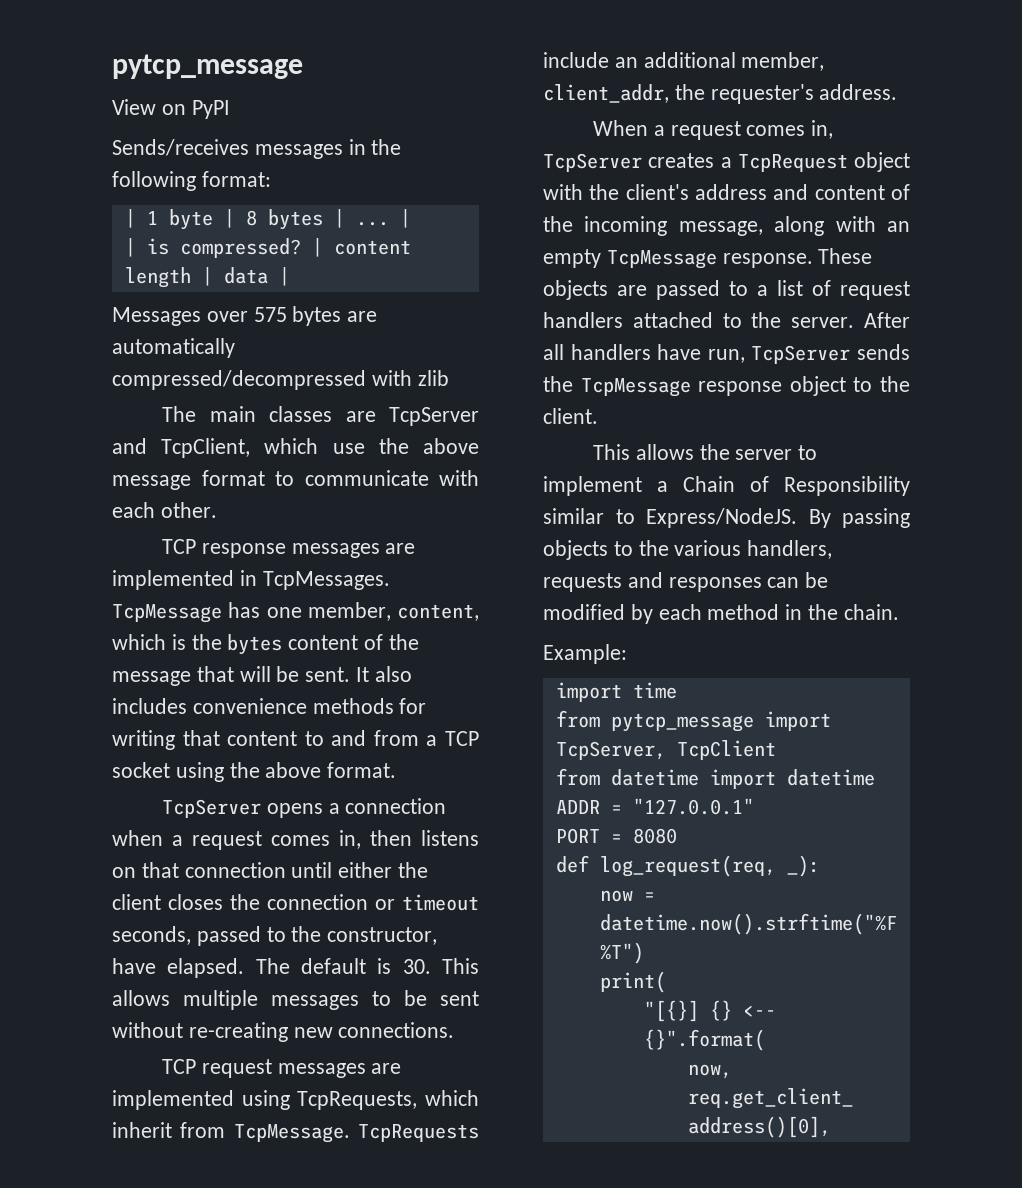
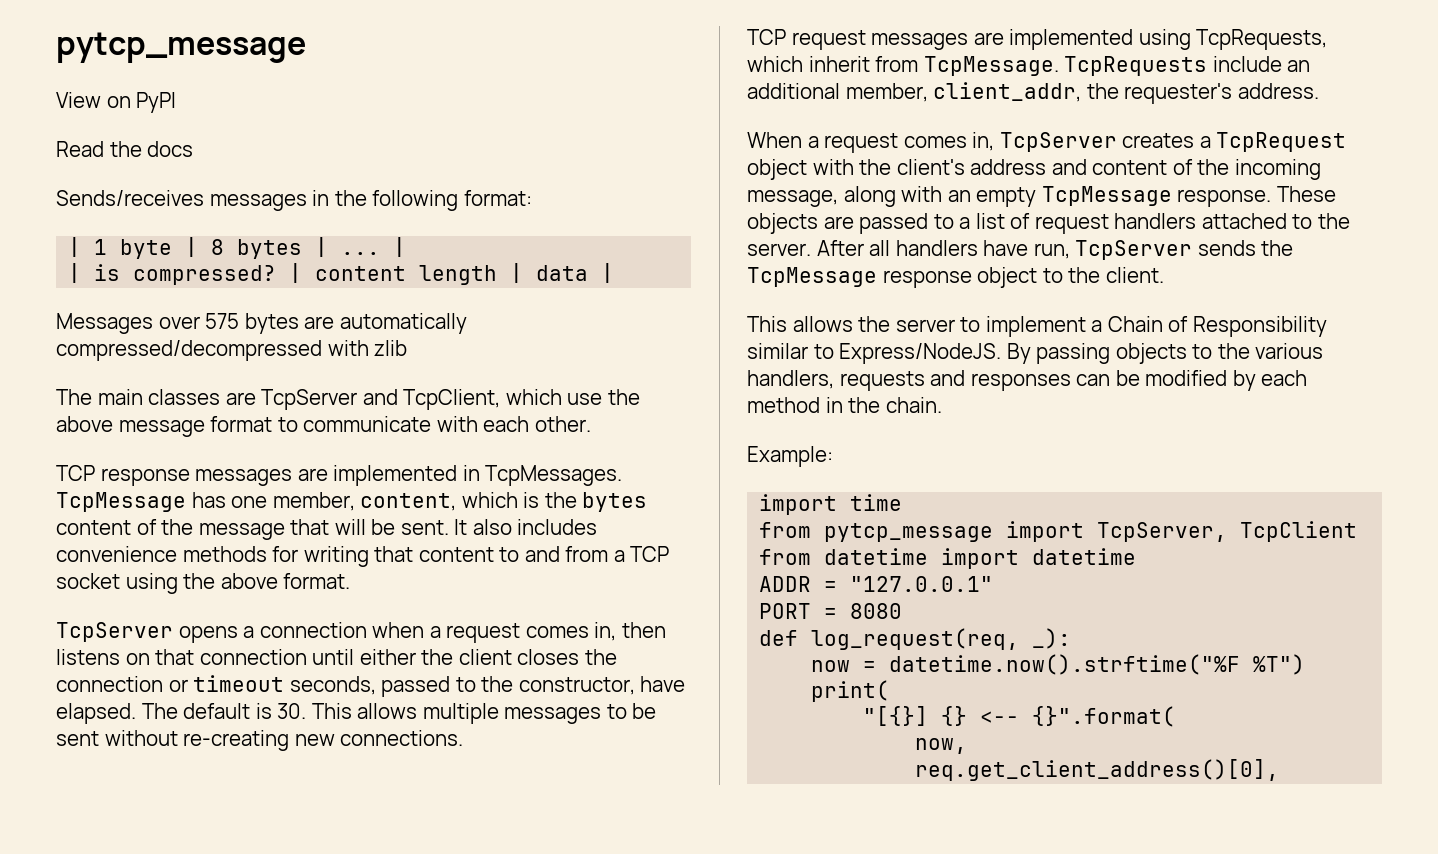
(230, 109) none -> [56,141,194,157] // Read the docs

